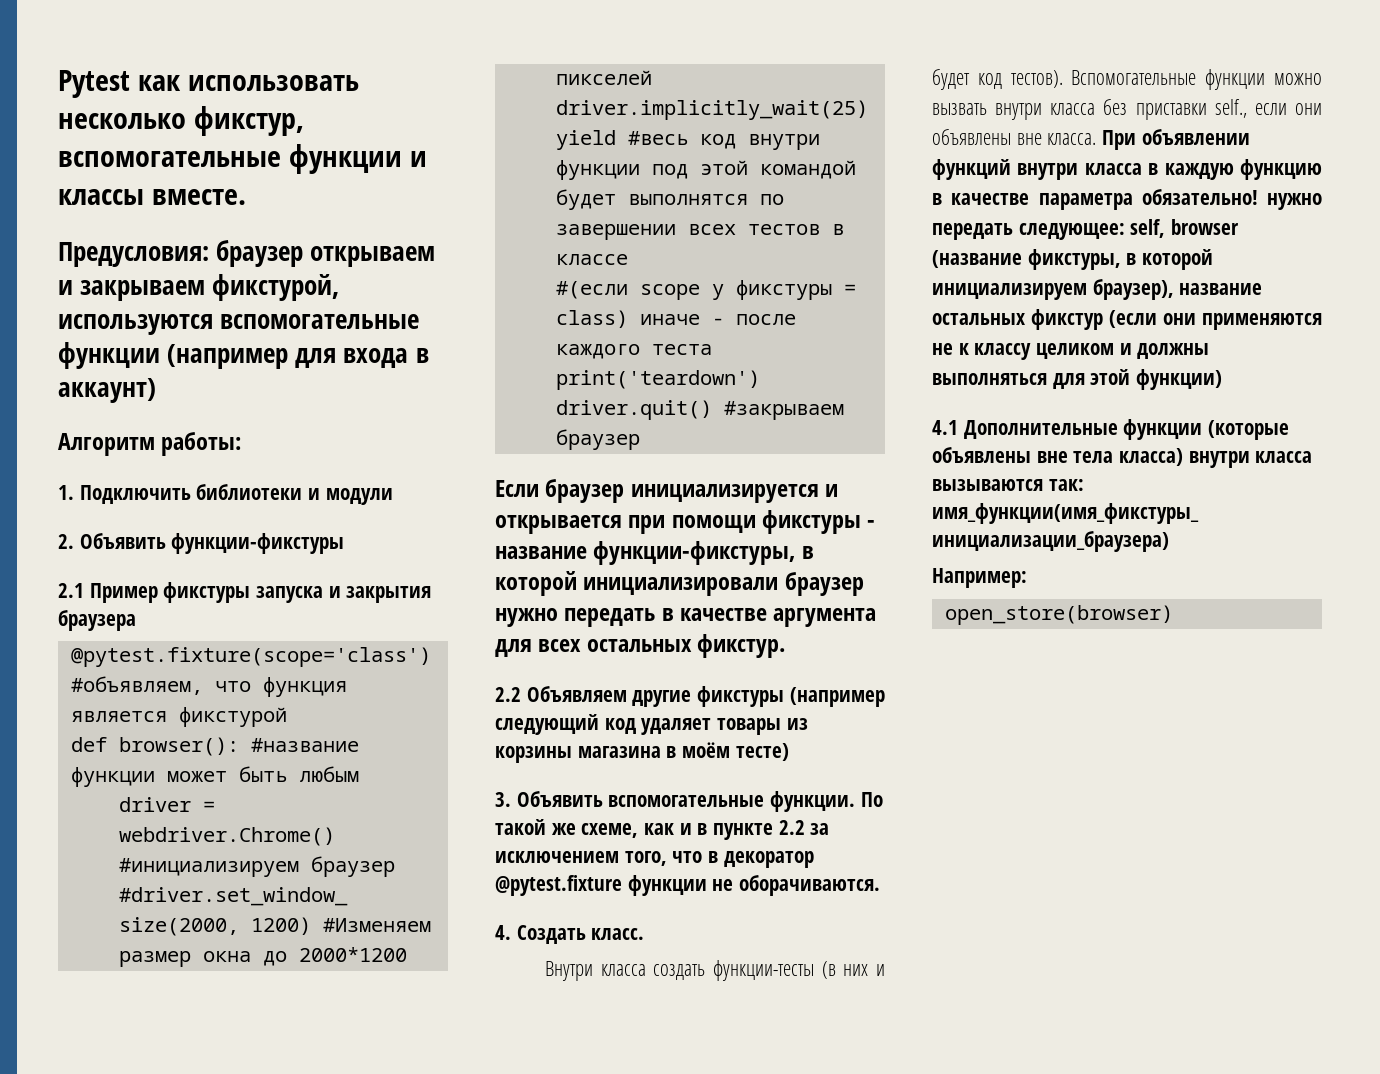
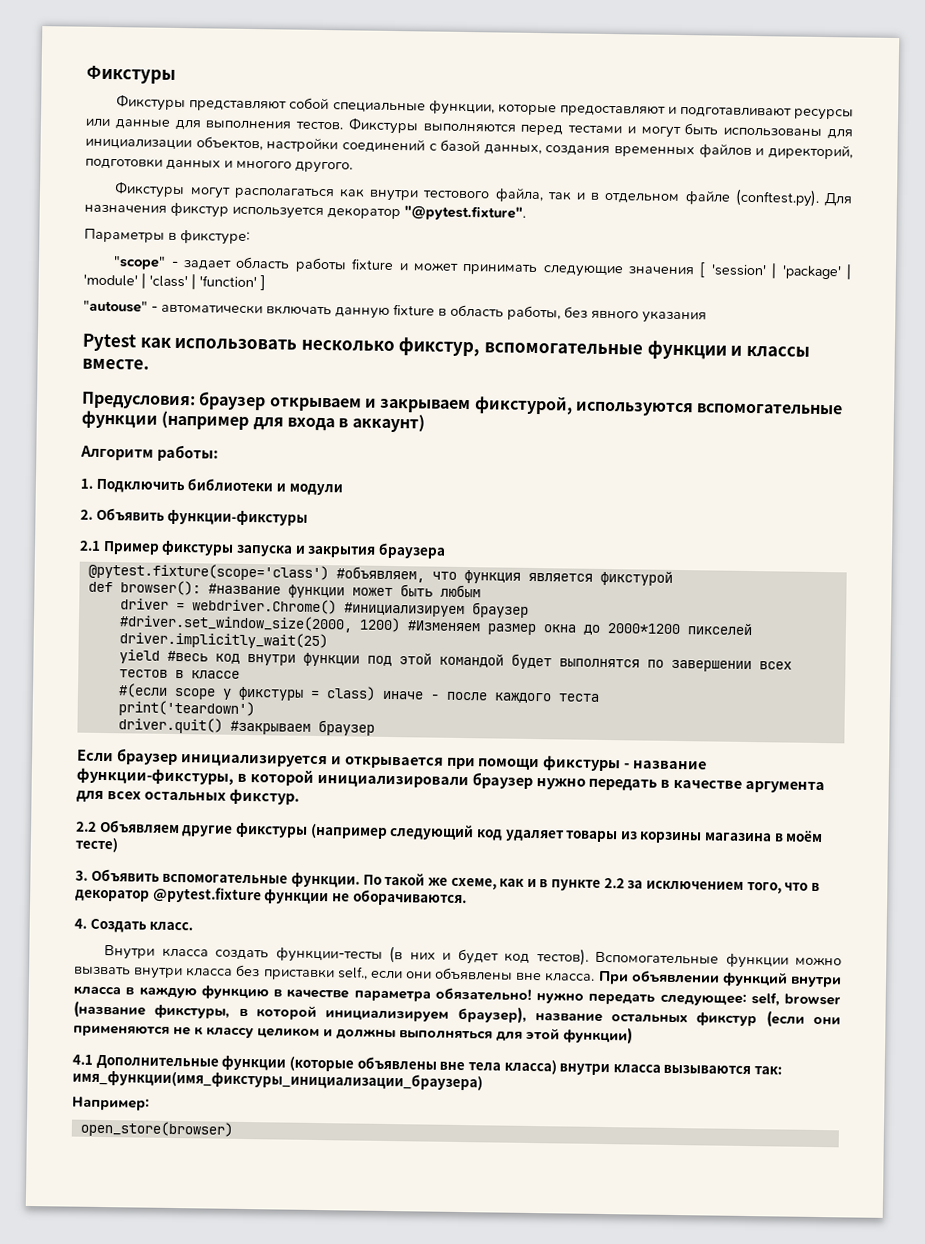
(58, 84) none -> [86,65,176,84] [116,94,854,121] [85,117,853,139] [85,136,853,160] [85,157,353,174] [114,181,853,207] [84,201,526,221] [84,227,250,245] [113,255,852,280] [83,272,266,291] [83,299,707,324] Фикстуры // Фикстуры представляют собой специальные функции, которые предоставляют и подготавливают ресурсы или данные для выполнения тестов. Фикстуры выполняются перед тестами и могут быть использованы для инициализации объектов, настройки соединений с базой данных, создания временных файлов и директорий, подготовки данных и многого другого. // Фикстуры могут располагаться как внутри тестового файла, так и в отдельном файле (conftest.py). Для назначения фикстур используется декоратор "@pytest.fixture". // Параметры в фикстуре: // "scope" - задает область работы fixture и может принимать следующие значения [ 'session' | 'package' | 'module' | 'class' | 'function' ] // "autouse" - автоматически включать данную fixture в область работы, без явного указания //

